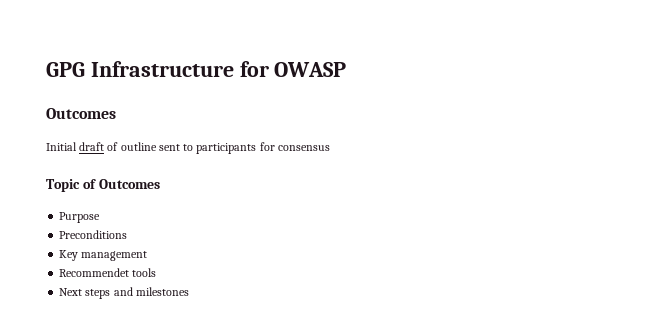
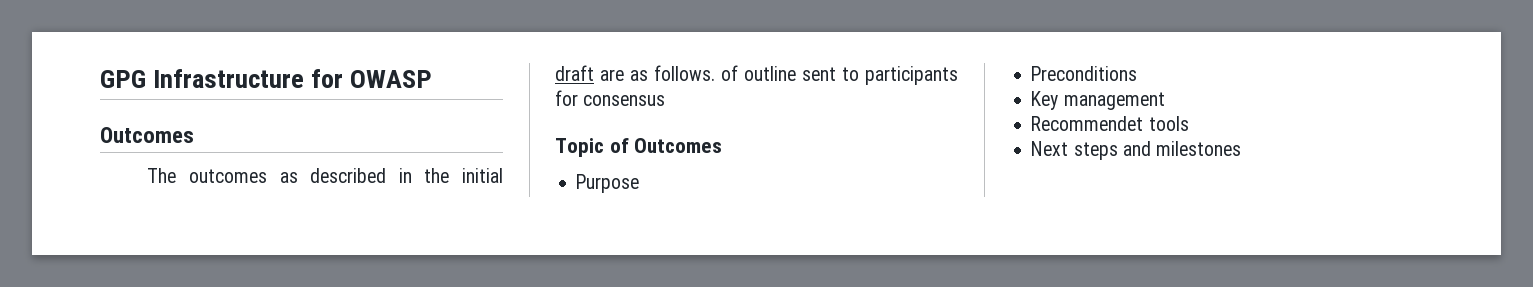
[46,142,105,151] Initial draft -> [147,168,503,183] [555,65,715,81] The outcomes as described in the initial draft are as follows.

